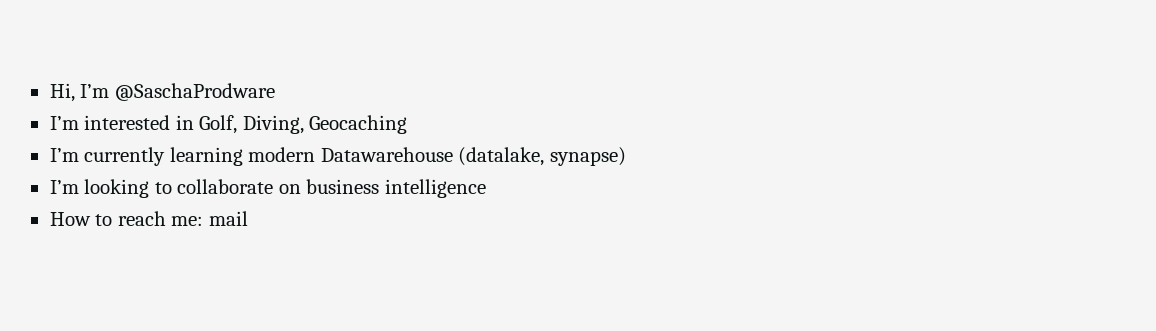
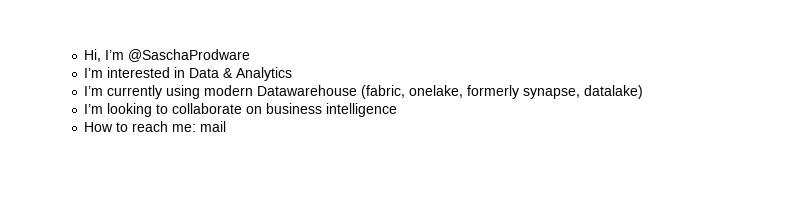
[199,115,408,134] Golf, Diving, Geocaching -> [189,67,293,81] Data & Analytics
[169,147,243,166] learning -> [166,85,201,99] using
[458,147,626,166] (datalake, synapse) -> [361,85,644,99] (fabric, onelake, formerly synapse, datalake)

